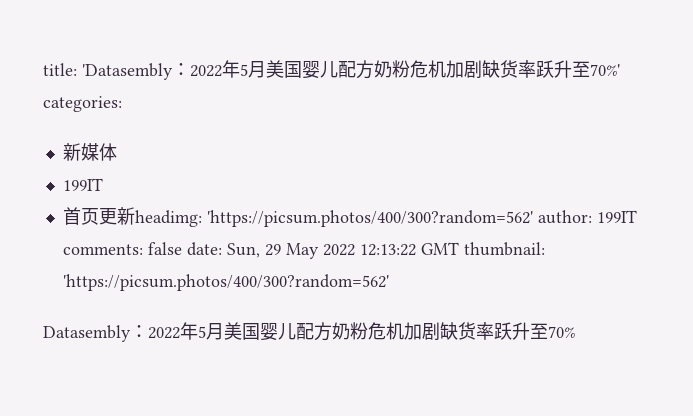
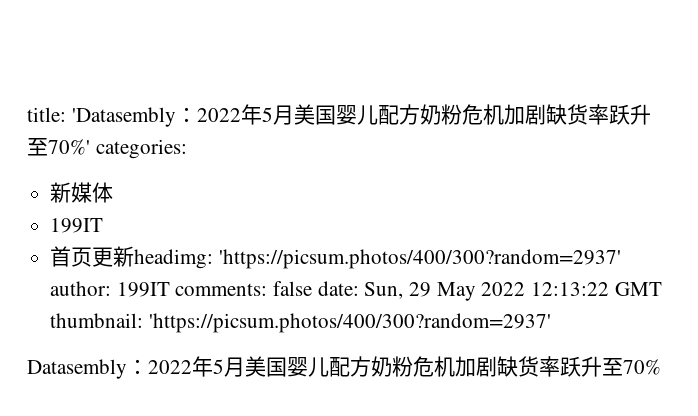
[206,210,533,227] 'https://picsum.photos/400/300?random=562' -> [218,249,621,269] 'https://picsum.photos/400/300?random=2937'
[62,274,389,291] 'https://picsum.photos/400/300?random=562' -> [148,313,551,333] 'https://picsum.photos/400/300?random=2937'

